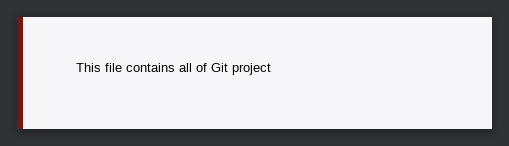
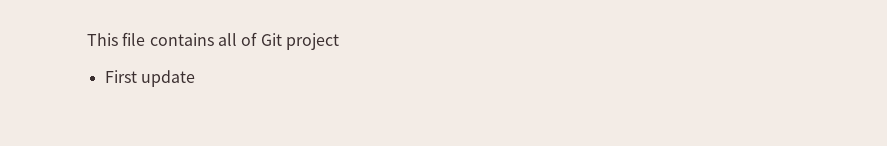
(271, 69) none -> [104,70,195,87] // First update

